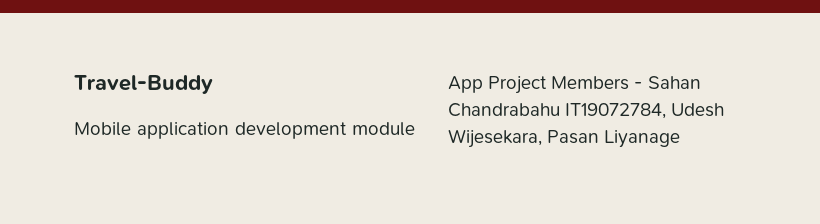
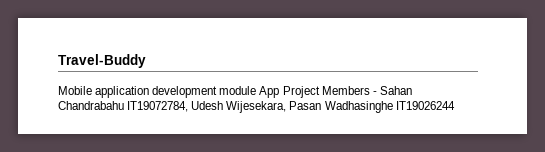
[604,130,681,148] Liyanage -> [324,101,455,113] Wadhasinghe IT19026244

